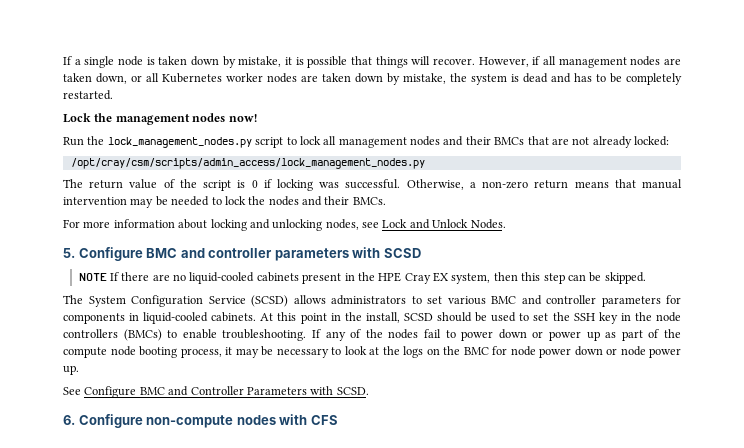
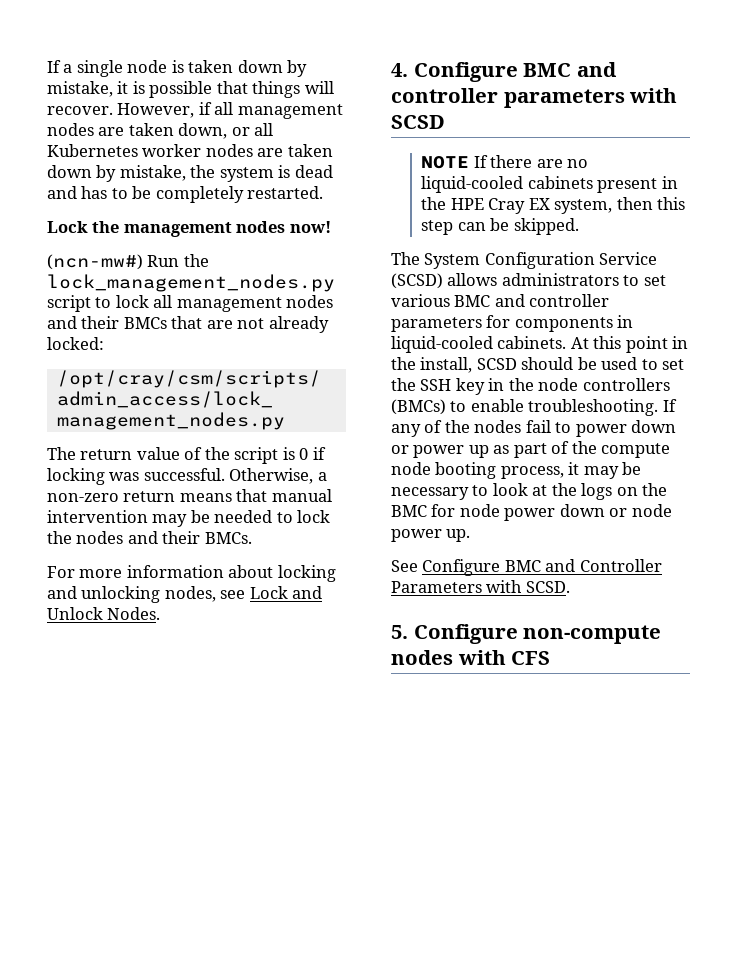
(257, 118) none -> [47,254,143,270] (ncn-mw#)
[63,248,75,258] 5. -> [391,63,408,77] 4.
[63,415,75,425] 6. -> [391,625,408,639] 5.

